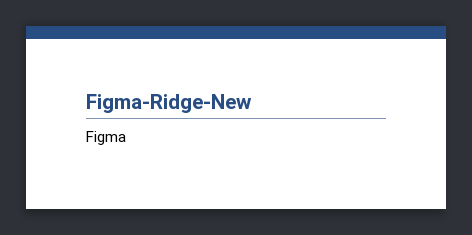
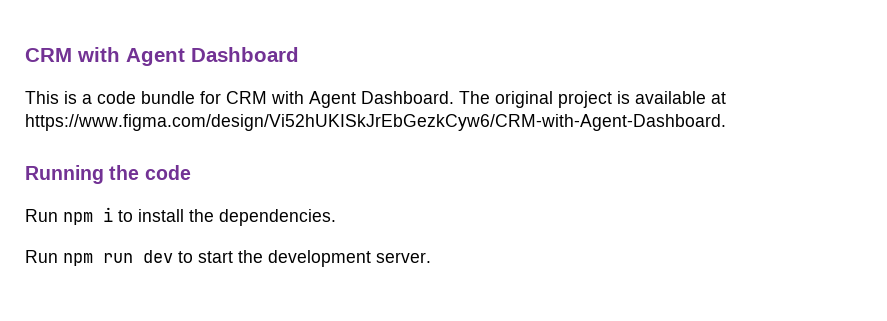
[86,94,252,113] [86,131,126,145] Figma-Ridge-New // Figma -> [25,47,299,66] [25,91,726,108] [25,114,726,131] [25,165,191,184] [25,207,336,226] [25,250,431,267] CRM with Agent Dashboard // This is a code bundle for CRM with Agent Dashboard. The original project is available at https://www.figma.com/design/Vi52hUKISkJrEbGezkCyw6/CRM-with-Agent-Dashboard. // Running the code // Run npm i to install the dependencies. // Run npm run dev to start the development server.

